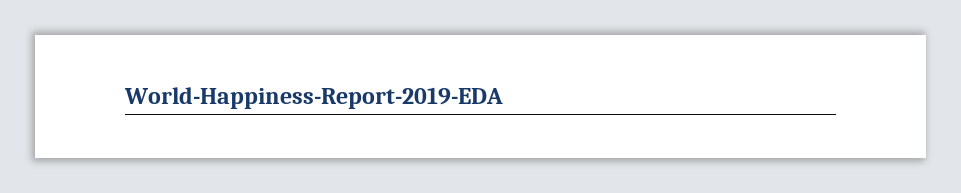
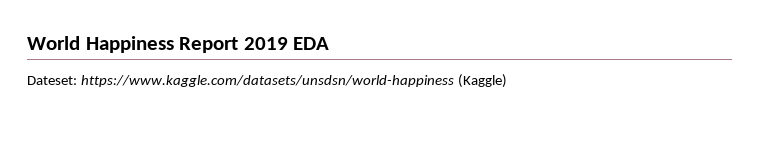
[124,87,503,109] World-Happiness-Report-2019-EDA -> [27,36,330,53] [27,74,507,88] World Happiness Report 2019 EDA // Dateset: https://www.kaggle.com/datasets/unsdsn/world-happiness (Kaggle)

